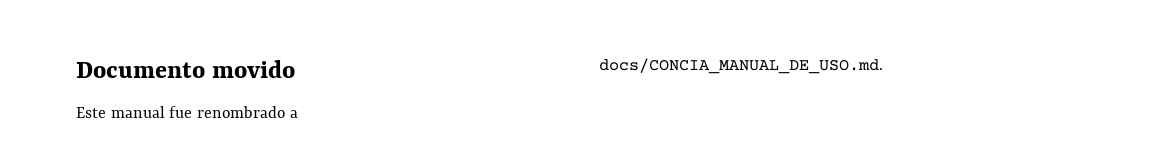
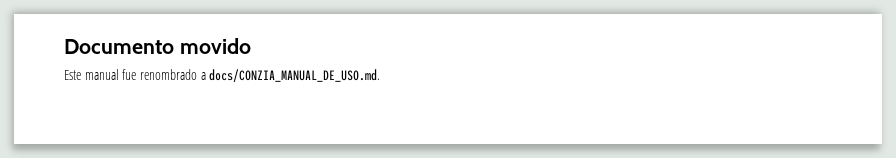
[599,58,883,74] docs/CONCIA_MANUAL_DE_USO.md. -> [209,69,381,82] docs/CONZIA_MANUAL_DE_USO.md.

